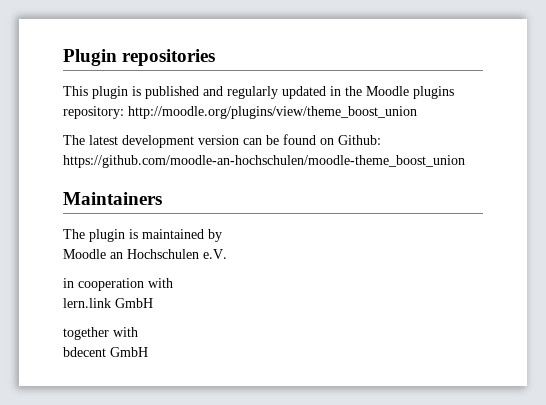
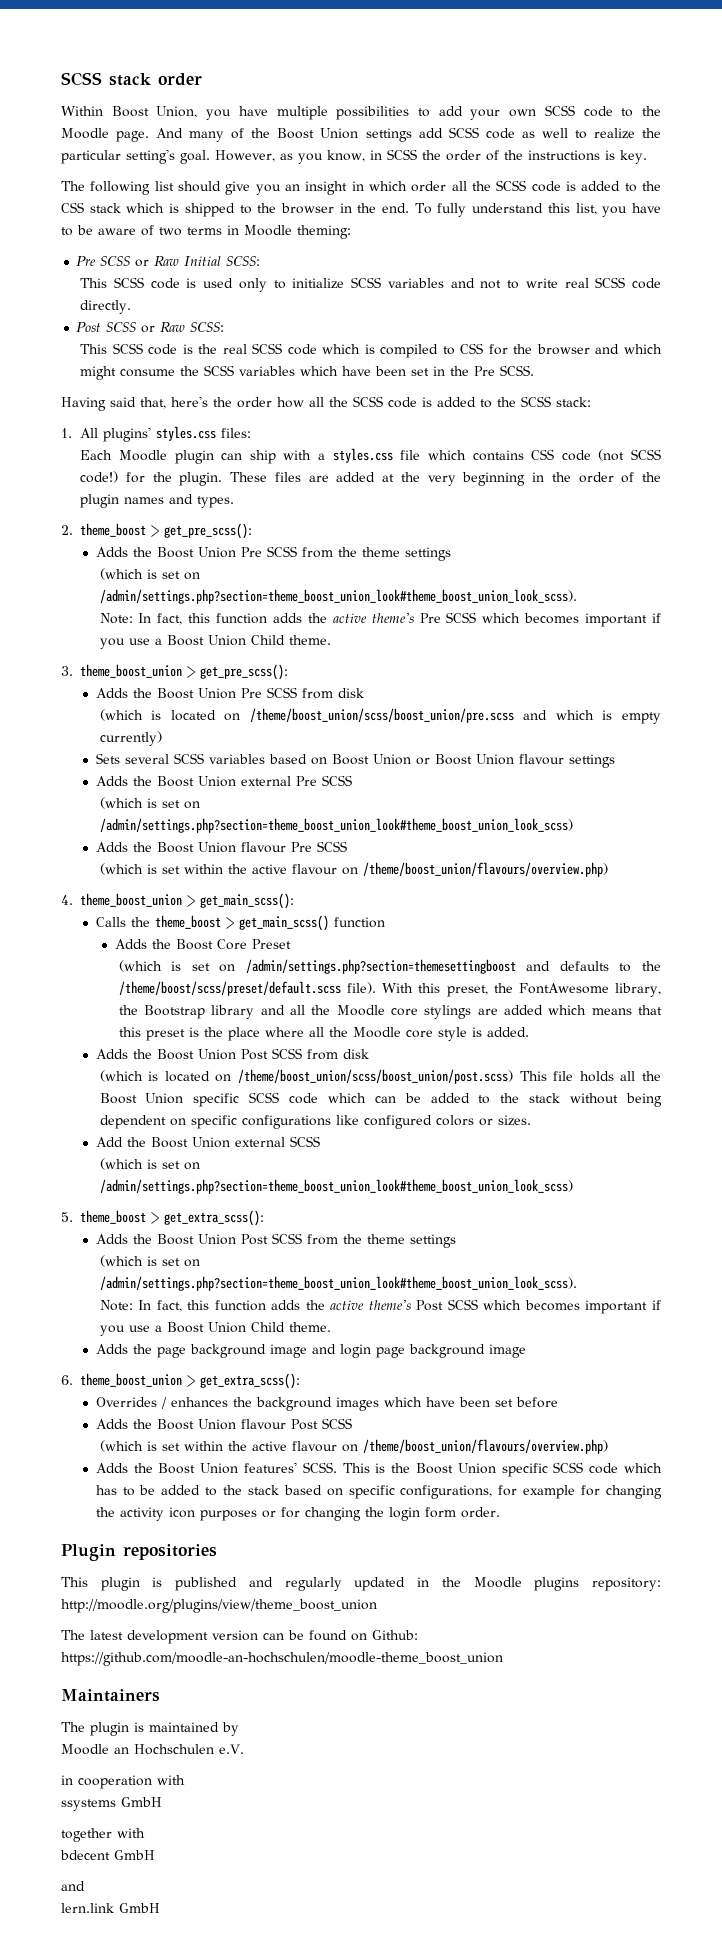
(63, 57) none -> [61,72,202,86] [61,105,661,120] [61,127,661,142] [61,149,647,164] [61,180,661,195] [61,202,662,217] [61,225,351,239] [76,256,261,267] [80,277,661,292] [80,300,132,314] [76,322,225,333] [80,343,662,358] [80,365,535,380] [61,396,591,411] [61,426,252,442] [80,448,661,464] [80,471,661,486] [80,494,235,508] [61,523,253,539] [95,546,451,561] [99,568,200,580] [99,589,577,604] [99,612,661,627] [99,635,331,649] [61,664,289,680] [95,687,364,699] [99,708,661,724] [99,731,162,746] [95,753,615,768] [95,775,352,787] [99,797,200,809] [99,818,573,833] [95,841,347,853] [99,862,608,877] [61,893,295,909] [95,915,385,931] [114,939,291,950] [118,959,661,974] [118,981,662,997] [118,1005,662,1019] [118,1027,529,1041] [95,1048,369,1060] [99,1069,661,1084] [99,1092,663,1107] [99,1115,531,1129] [95,1136,320,1148] [99,1158,200,1170] [99,1179,573,1194] [61,1210,265,1226] [95,1233,456,1248] [99,1255,200,1267] [99,1276,577,1291] [99,1299,661,1314] [99,1322,331,1336] [95,1344,526,1358] [61,1373,301,1389] [95,1397,558,1411] [95,1418,352,1430] [99,1439,608,1454] [95,1462,662,1477] [95,1485,662,1499] [95,1507,500,1521] SCSS stack order // Within Boost Union, you have multiple possibilities to add your own SCSS code to the Moodle page. And many of the Boost Union settings add SCSS code as well to realize the particular setting's goal. However, as you know, in SCSS the order of the instructions is key. // The following list should give you an insight in which order all the SCSS code is added to the CSS stack which is shipped to the browser in the end. To fully understand this list, you have to be aware of two terms in Moodle theming: // Pre SCSS or Raw Initial SCSS: // This SCSS code is used only to initialize SCSS variables and not to write real SCSS code directly. // Post SCSS or Raw SCSS: // This SCSS code is the real SCSS code which is compiled to CSS for the browser and which might consume the SCSS variables which have been set in the Pre SCSS. // Having said that, here's the order how all the SCSS code is added to the SCSS stack: // 1. All plugins' styles.css files: // Each Moodle plugin can ship with a styles.css file which contains CSS code (not SCSS code!) for the plugin. These files are added at the very beginning in the order of the plugin names and types. // 2. theme_boost > get_pre_scss(): // Adds the Boost Union Pre SCSS from the theme settings // (which is set on /admin/settings.php?section=theme_boost_union_look#theme_boost_union_look_scss). // Note: In fact, this function adds the active theme's Pre SCSS which becomes important if you use a Boost Union Child theme. // 3. theme_boost_union > get_pre_scss(): // Adds the Boost Union Pre SCSS from disk // (which is located on /theme/boost_union/scss/boost_union/pre.scss and which is empty currently) // Sets several SCSS variables based on Boost Union or Boost Union flavour settings // Adds the Boost Union external Pre SCSS // (which is set on /admin/settings.php?section=theme_boost_union_look#theme_boost_union_look_scss) // Adds the Boost Union flavour Pre SCSS // (which is set within the active flavour on /theme/boost_union/flavours/overview.php) // 4. theme_boost_union > get_main_scss(): // Calls the theme_boost > get_main_scss() function // Adds the Boost Core Preset // (which is set on /admin/settings.php?section=themesettingboost and defaults to the /theme/boost/scss/preset/default.scss file). With this preset, the FontAwesome library, the Bootstrap library and all the Moodle core stylings are added which means that this preset is the place where all the Moodle core style is added. // Adds the Boost Union Post SCSS from disk // (which is located on /theme/boost_union/scss/boost_union/post.scss) This file holds all the Boost Union specific SCSS code which can be added to the stack without being dependent on specific configurations like configured colors or sizes. // Add the Boost Union external SCSS // (which is set on /admin/settings.php?section=theme_boost_union_look#theme_boost_union_look_scss) // 5. theme_boost > get_extra_scss(): // Adds the Boost Union Post SCSS from the theme settings // (which is set on /admin/settings.php?section=theme_boost_union_look#theme_boost_union_look_scss). // Note: In fact, this function adds the active theme's Post SCSS which becomes important if you use a Boost Union Child theme. // Adds the page background image and login page background image // 6. theme_boost_union > get_extra_scss(): // Overrides / enhances the background images which have been set before // Adds the Boost Union flavour Post SCSS // (which is set within the active flavour on /theme/boost_union/flavours/overview.php) // Adds the Boost Union features' SCSS. This is the Boost Union specific SCSS code which has to be added to the stack based on specific configurations, for example for changing the activity icon purposes or for changing the login form order. //
[63,298,111,308] lern.link -> [61,1799,116,1811] ssystems
(148, 352) none -> [61,1881,85,1891] [61,1903,160,1913] // and // lern.link GmbH

